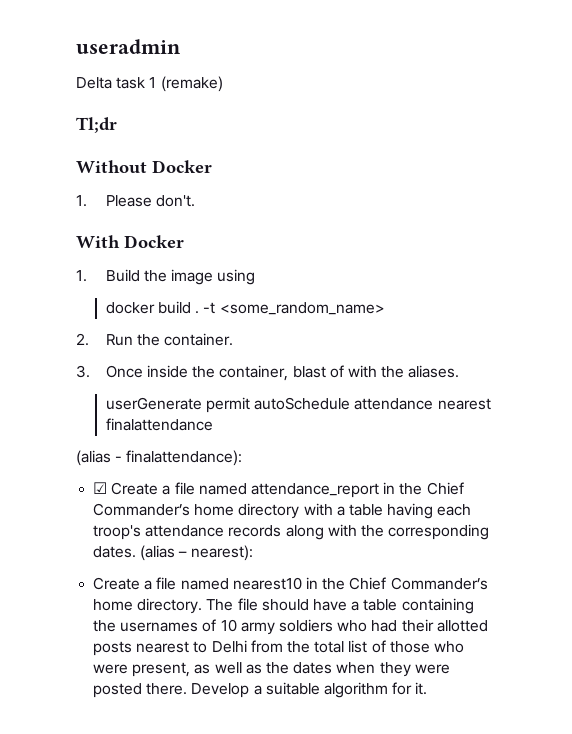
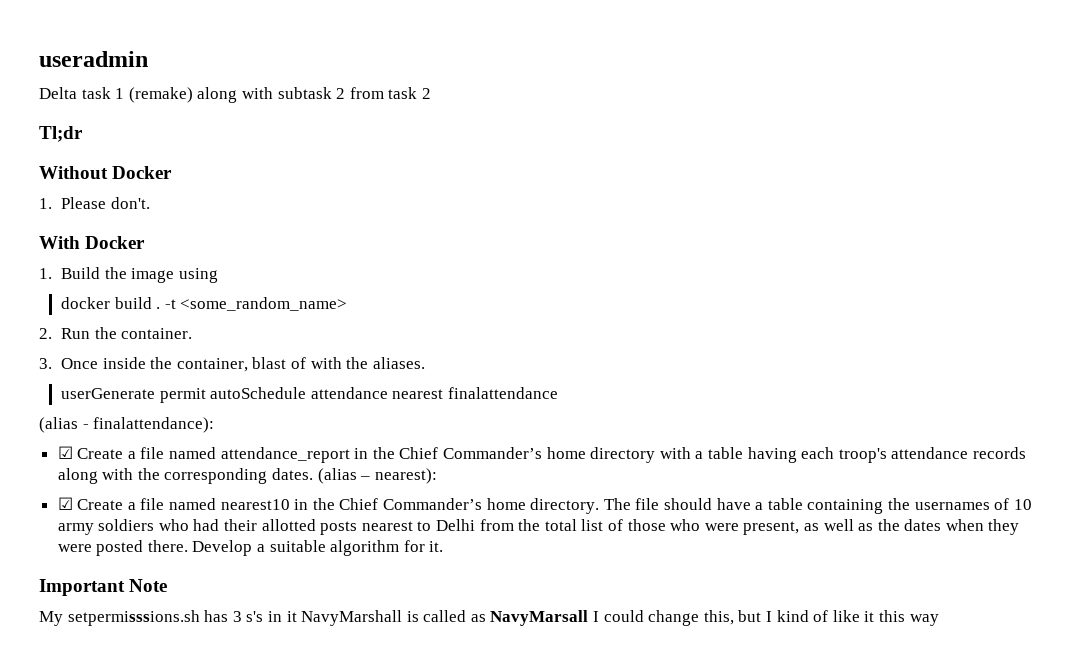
(223, 84) none -> [197,87,431,103] along with subtask 2 from task 2
(253, 553) none -> [57,497,73,510] ☑
(428, 688) none -> [39,579,168,596] [39,610,939,626] // Important Note // My setpermisssions.sh has 3 s's in it NavyMarshall is called as NavyMarsall I could change this, but I kind of like it this way

